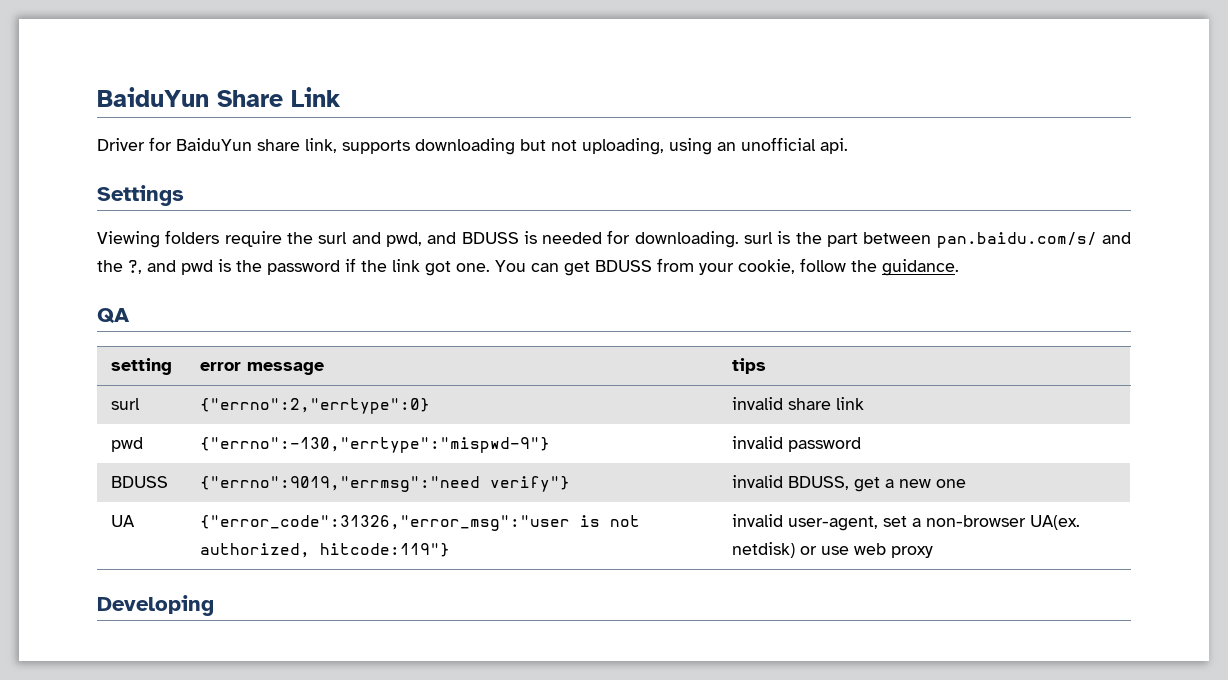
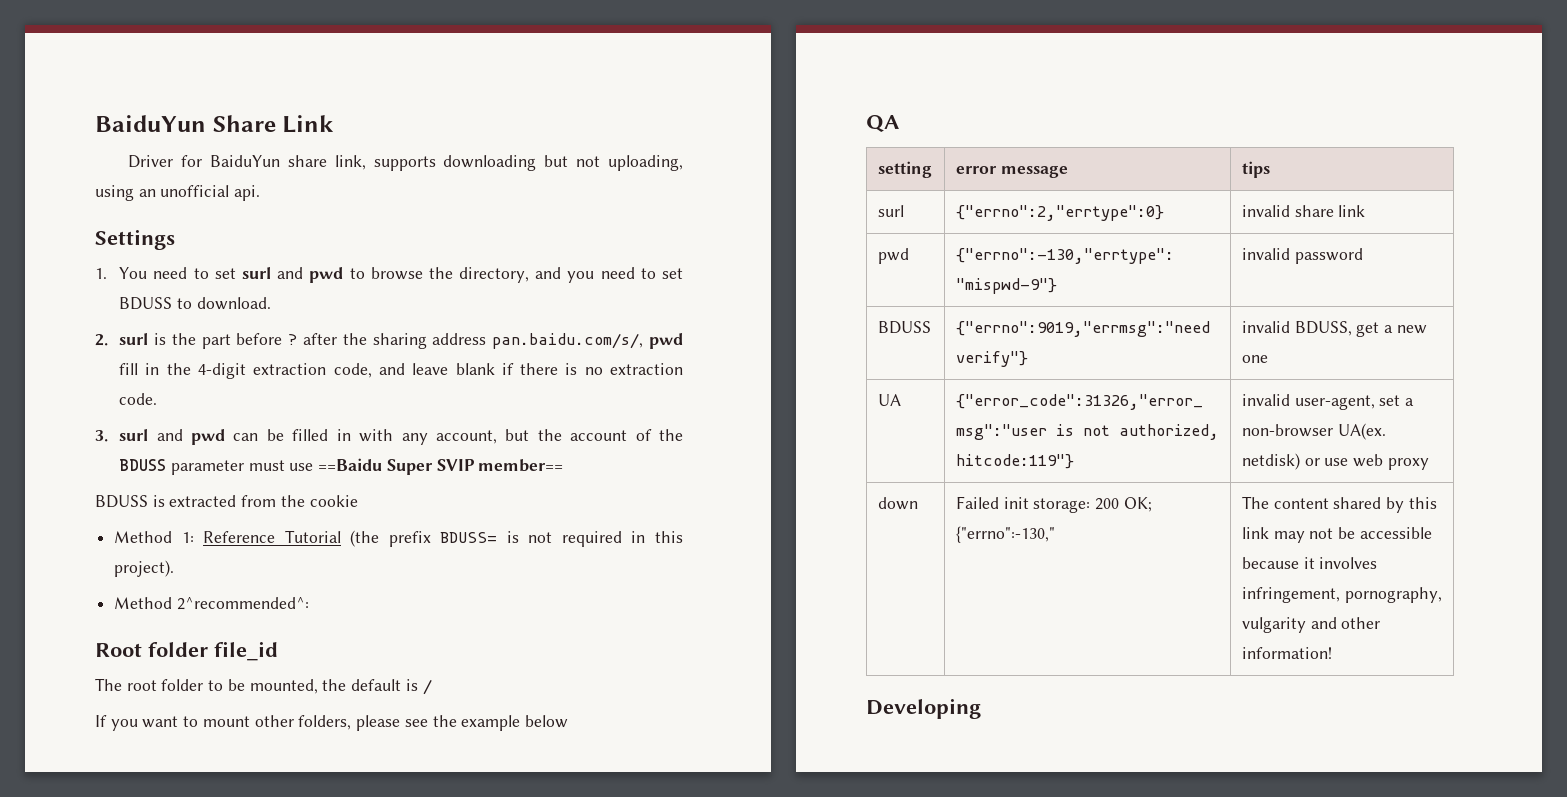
[97,230,1131,248] [97,258,959,276] Viewing folders require the surl and pwd, and BDUSS is needed for downloading. surl is the part between pan.baidu.com/s/ and the ?, and pwd is the password if the link got one. You can get BDUSS from your cookie, follow the guidance. -> [95,267,684,283] [119,297,271,310] [95,333,683,349] [119,363,683,379] [119,393,158,405] [95,429,683,445] [119,458,564,475] [95,495,358,508] [114,530,683,547] [114,560,175,577] [114,597,309,610] [95,641,278,661] [95,678,432,695] [95,715,568,731] 1. You need to set surl and pwd to browse the directory, and you need to set BDUSS to download. // 2. surl is the part before ? after the sharing address pan.baidu.com/s/, pwd fill in the 4-digit extraction code, and leave blank if there is no extraction code. // 3. surl and pwd can be filled in with any account, but the account of the BDUSS parameter must use ==Baidu Super SVIP member== // BDUSS is extracted from the cookie // Method 1: Reference Tutorial (the prefix BDUSS= is not required in this project). // Method 2^recommended^: // Root folder file_id // The root folder to be mounted, the default is / // If you want to mount other folders, please see the example below
(933, 552) none -> [877,497,918,510] [955,496,1152,513] [955,526,1055,543] [1241,496,1437,513] [1241,527,1432,543] [1241,557,1378,569] [1241,587,1442,603] [1241,617,1381,633] [1241,647,1332,659] // down | Failed init storage: 200 OK; {"errno":-130," | The content shared by this link may not be accessible because it involves infringement, pornography, vulgarity and other information!

